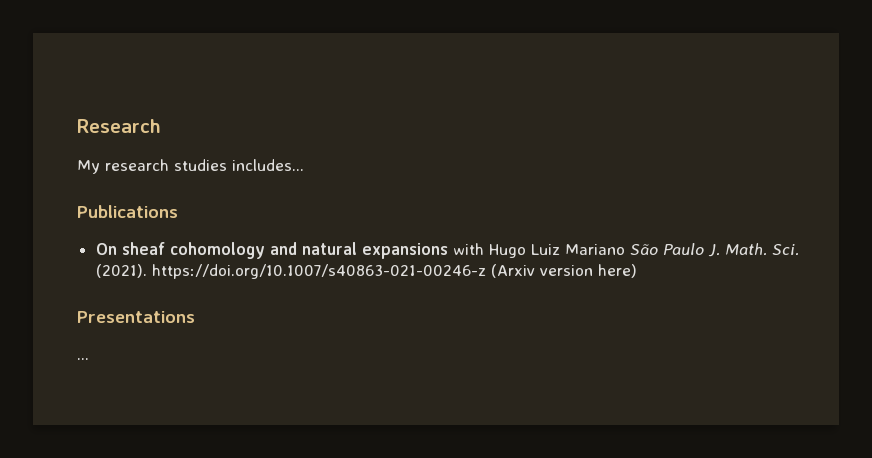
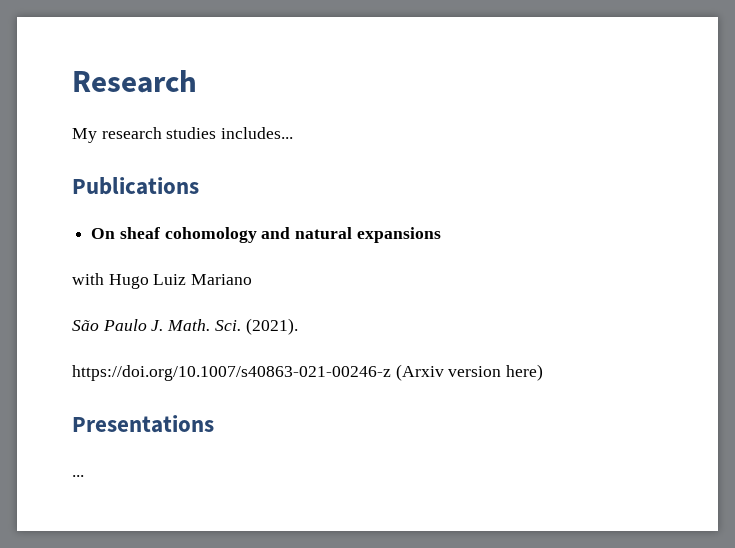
(448, 251) none -> (441, 235) //
(625, 249) none -> (253, 279) //
(147, 271) none -> (298, 326) //

